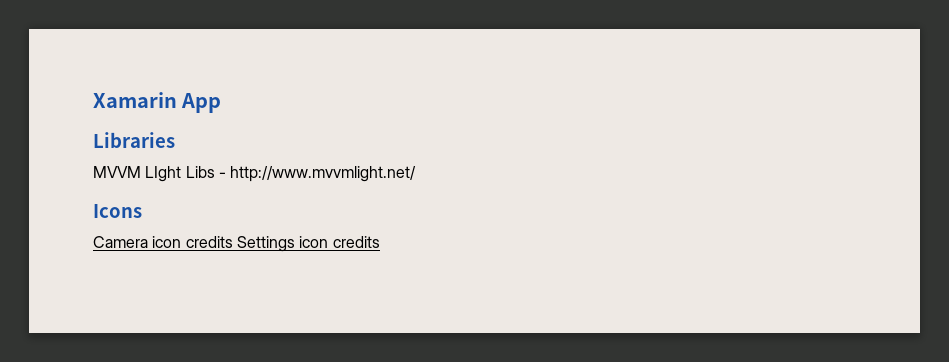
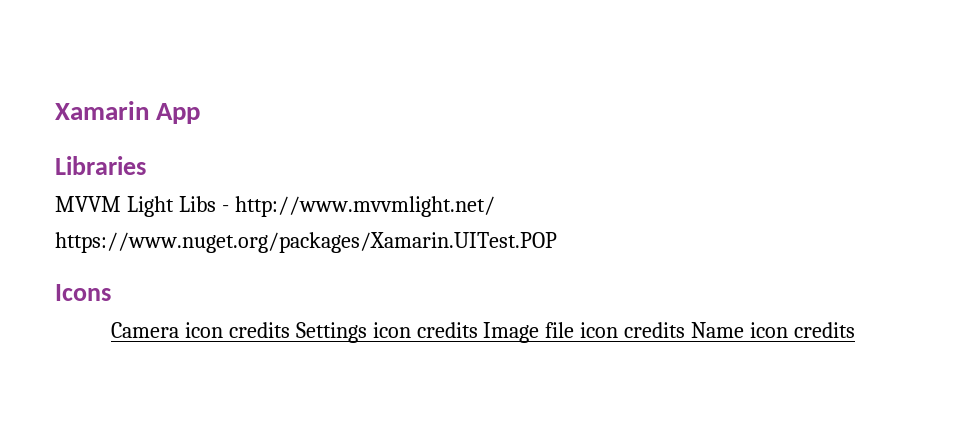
[145,166,182,182] LIght -> [126,196,174,217] Light
(417, 174) none -> [55,232,557,253] // https://www.nuget.org/packages/Xamarin.UITest.POP
(380, 242) none -> [483,322,856,343] Image file icon credits Name icon credits

